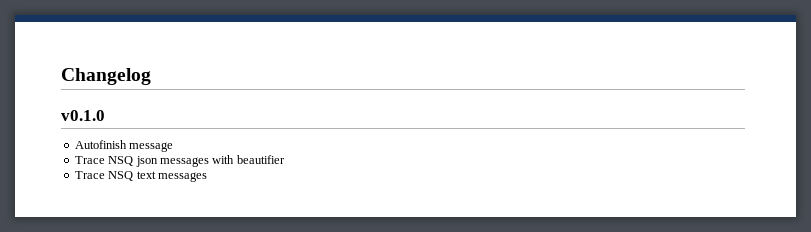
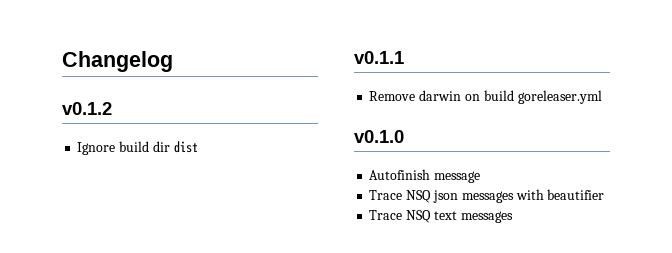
(151, 76) none -> [62,102,112,115] [77,141,198,155] [354,51,404,64] [369,90,602,104] // v0.1.2 // Ignore build dir dist // v0.1.1 // Remove darwin on build goreleaser.yml

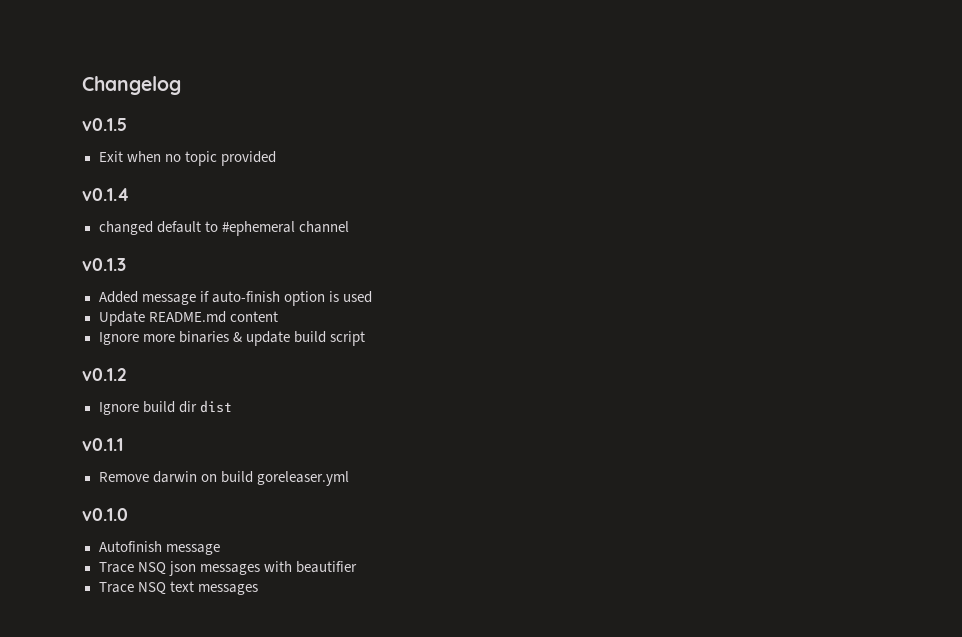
(173, 61) none -> [82,118,127,131] [98,151,276,166] [82,188,129,201] [98,221,349,236] [82,258,126,271] [98,291,372,306] [98,311,278,326] [98,331,365,346] // v0.1.5 // Exit when no topic provided // v0.1.4 // changed default to #ephemeral channel // v0.1.3 // Added message if auto-finish option is used // Update README.md content // Ignore more binaries & update build script

